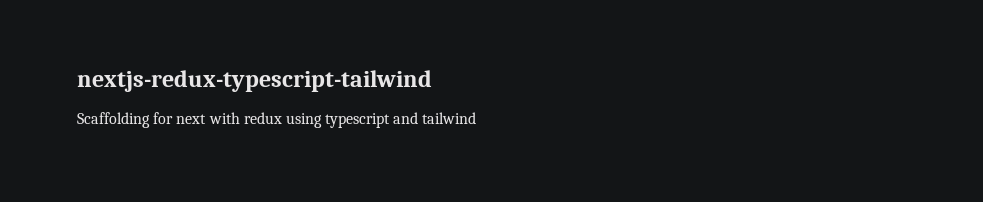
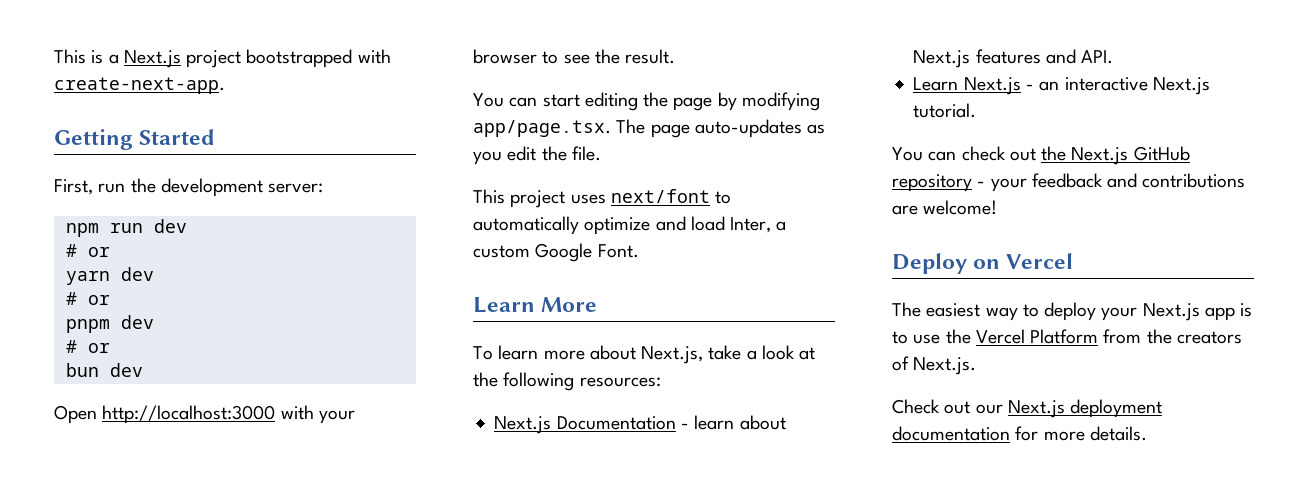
[77,70,432,92] [77,112,477,128] nextjs-redux-typescript-tailwind // Scaffolding for next with redux using typescript and tailwind -> [54,49,391,68] [54,77,225,94] [54,129,216,150] [54,178,324,197] [65,219,187,237] [65,244,110,257] [65,267,154,285] [65,292,110,305] [65,315,154,333] [65,340,110,353] [65,363,143,377] [54,405,355,424] [473,49,676,64] [473,92,820,111] [473,119,826,138] [473,146,601,165] [473,189,732,208] [473,216,787,235] [473,243,639,262] [473,297,598,313] [473,345,816,364] [473,372,661,391] [494,415,786,434] [913,49,1114,68] [913,77,1210,95] [913,103,977,118] [892,146,1190,165] [892,173,1246,192] [892,200,998,215] [892,253,1074,274] [892,302,1253,321] [892,329,1242,344] [892,356,977,375] [892,399,1163,418] [892,426,1147,441] This is a Next.js project bootstrapped with create-next-app. // Getting Started // First, run the development server: // npm run dev // # or // yarn dev // # or // pnpm dev // # or // bun dev // Open http://localhost:3000 with your browser to see the result. // You can start editing the page by modifying app/page.tsx. The page auto-updates as you edit the file. // This project uses next/font to automatically optimize and load Inter, a custom Google Font. // Learn More // To learn more about Next.js, take a look at the following resources: // Next.js Documentation - learn about Next.js features and API. // Learn Next.js - an interactive Next.js tutorial. // You can check out the Next.js GitHub repository - your feedback and contributions are welcome! // Deploy on Vercel // The easiest way to deploy your Next.js app is to use the Vercel Platform from the creators of Next.js. // Check out our Next.js deployment documentation for more details.

